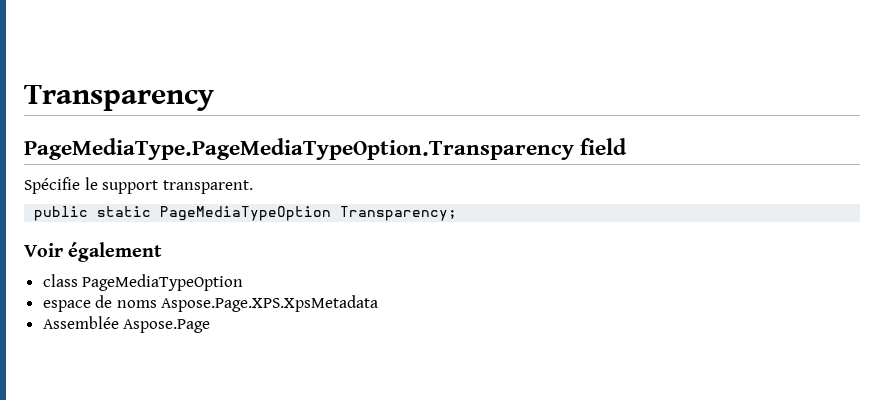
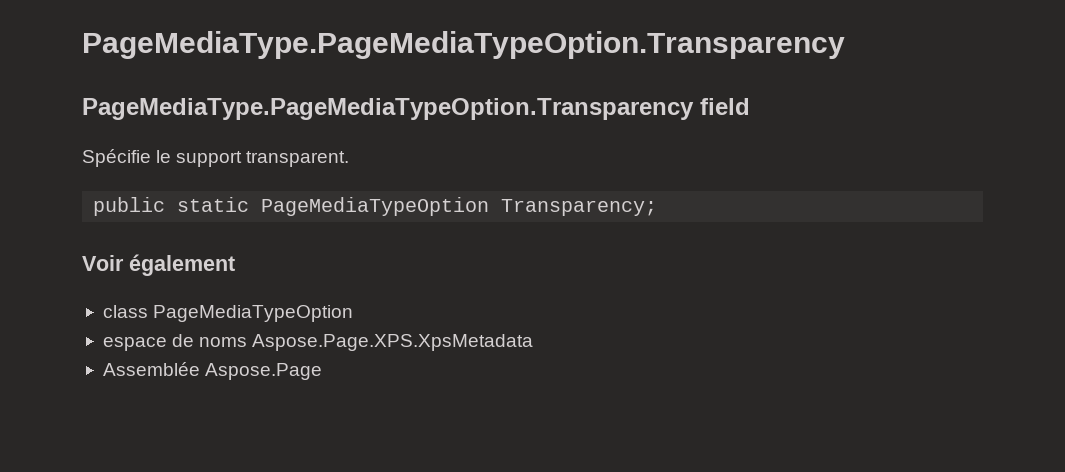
[24,85,214,111] Transparency -> [82,31,845,59] PageMediaType.PageMediaTypeOption.Transparency

